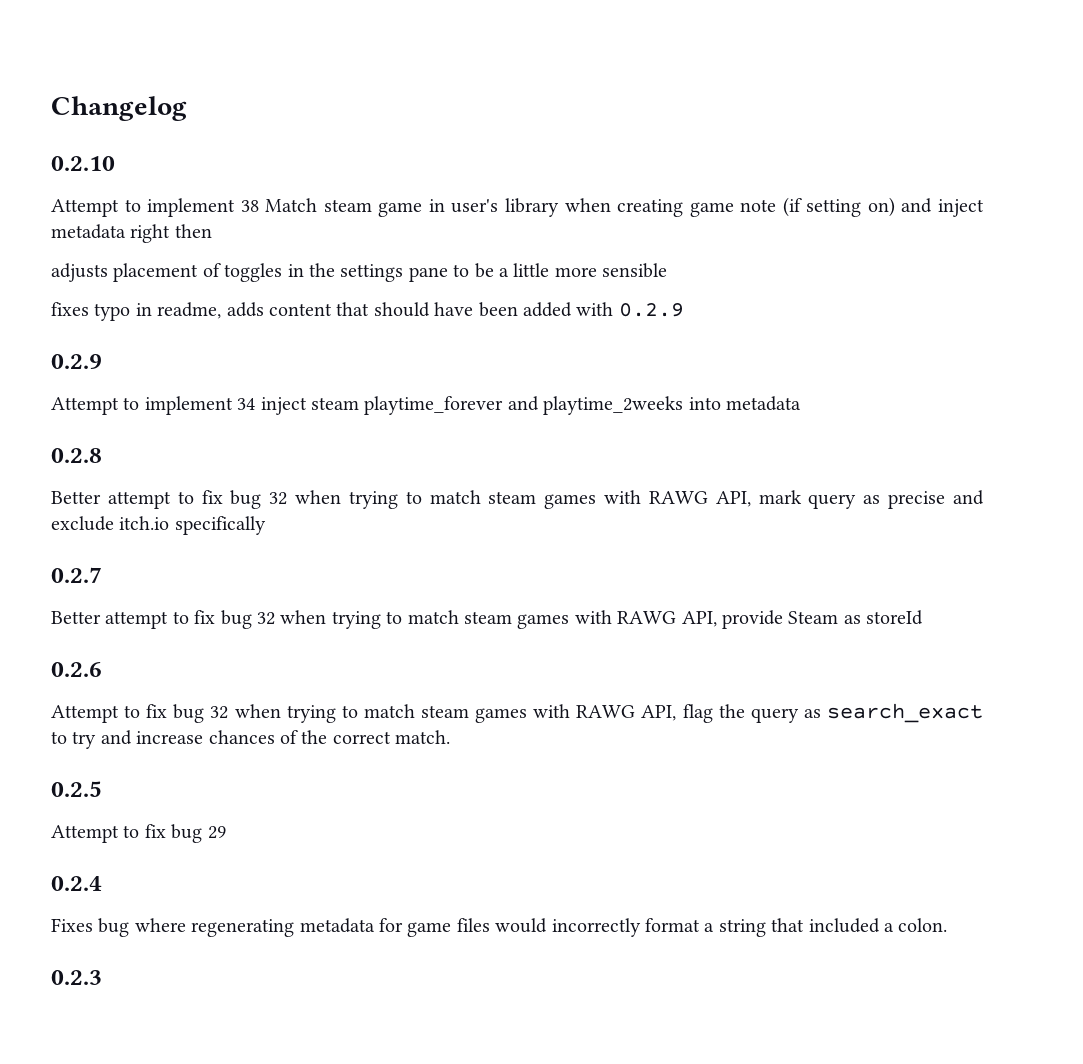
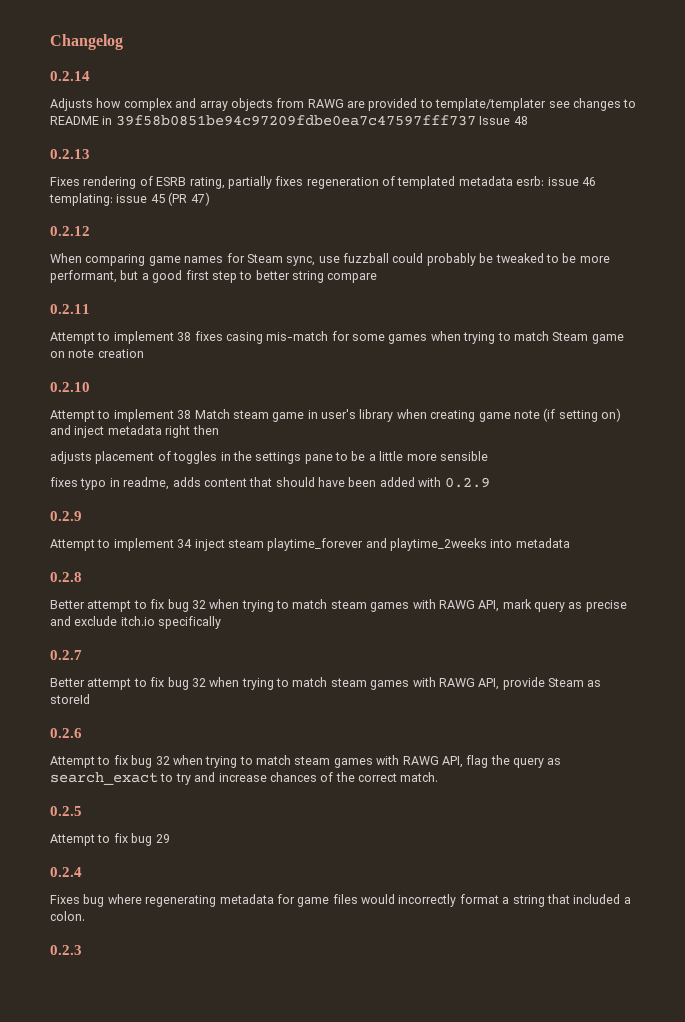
(187, 108) none -> [50,71,90,81] [50,98,637,111] [50,115,528,126] [50,149,90,159] [50,176,596,189] [49,192,210,206] [50,226,90,236] [50,253,610,266] [50,270,378,283] [50,304,90,314] [50,331,624,344] [50,349,144,358] // 0.2.14 // Adjusts how complex and array objects from RAWG are provided to template/templater see changes to README in 39f58b0851be94c97209fdbe0ea7c47597fff737 Issue 48 // 0.2.13 // Fixes rendering of ESRB rating, partially fixes regeneration of templated metadata esrb: issue 46 templating: issue 45 (PR 47) // 0.2.12 // When comparing game names for Steam sync, use fuzzball could probably be tweaked to be more performant, but a good first step to better string compare // 0.2.11 // Attempt to implement 38 fixes casing mis-match for some games when trying to match Steam game on note creation

